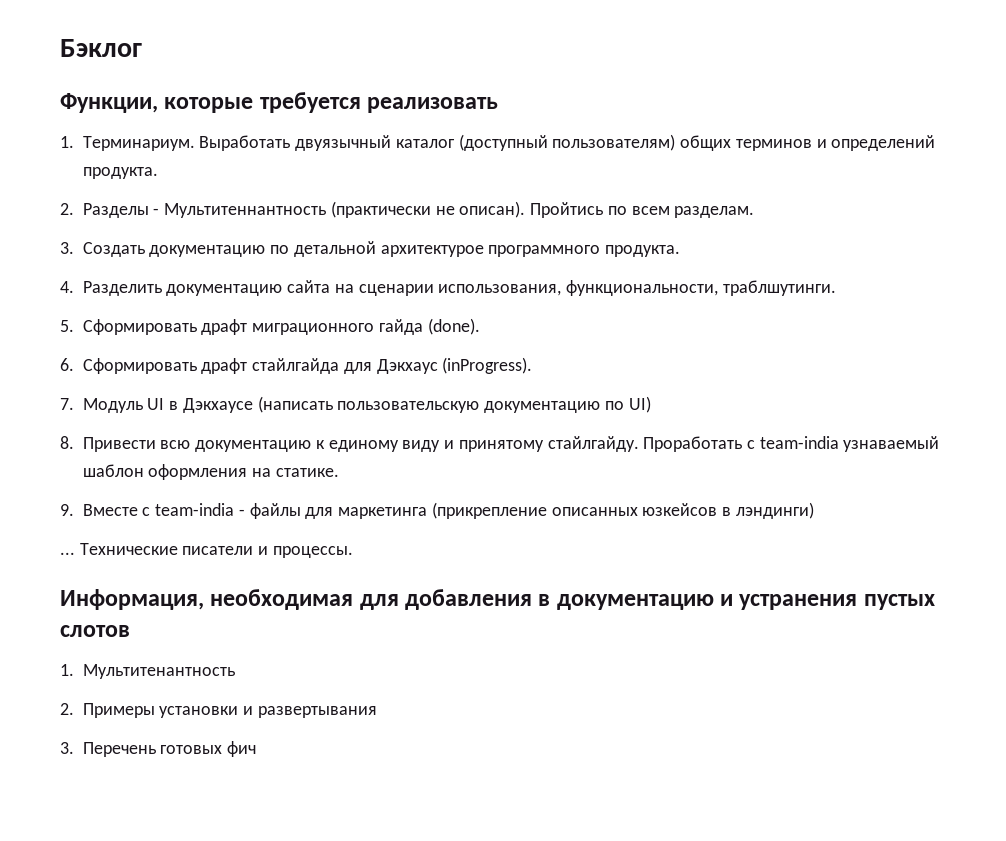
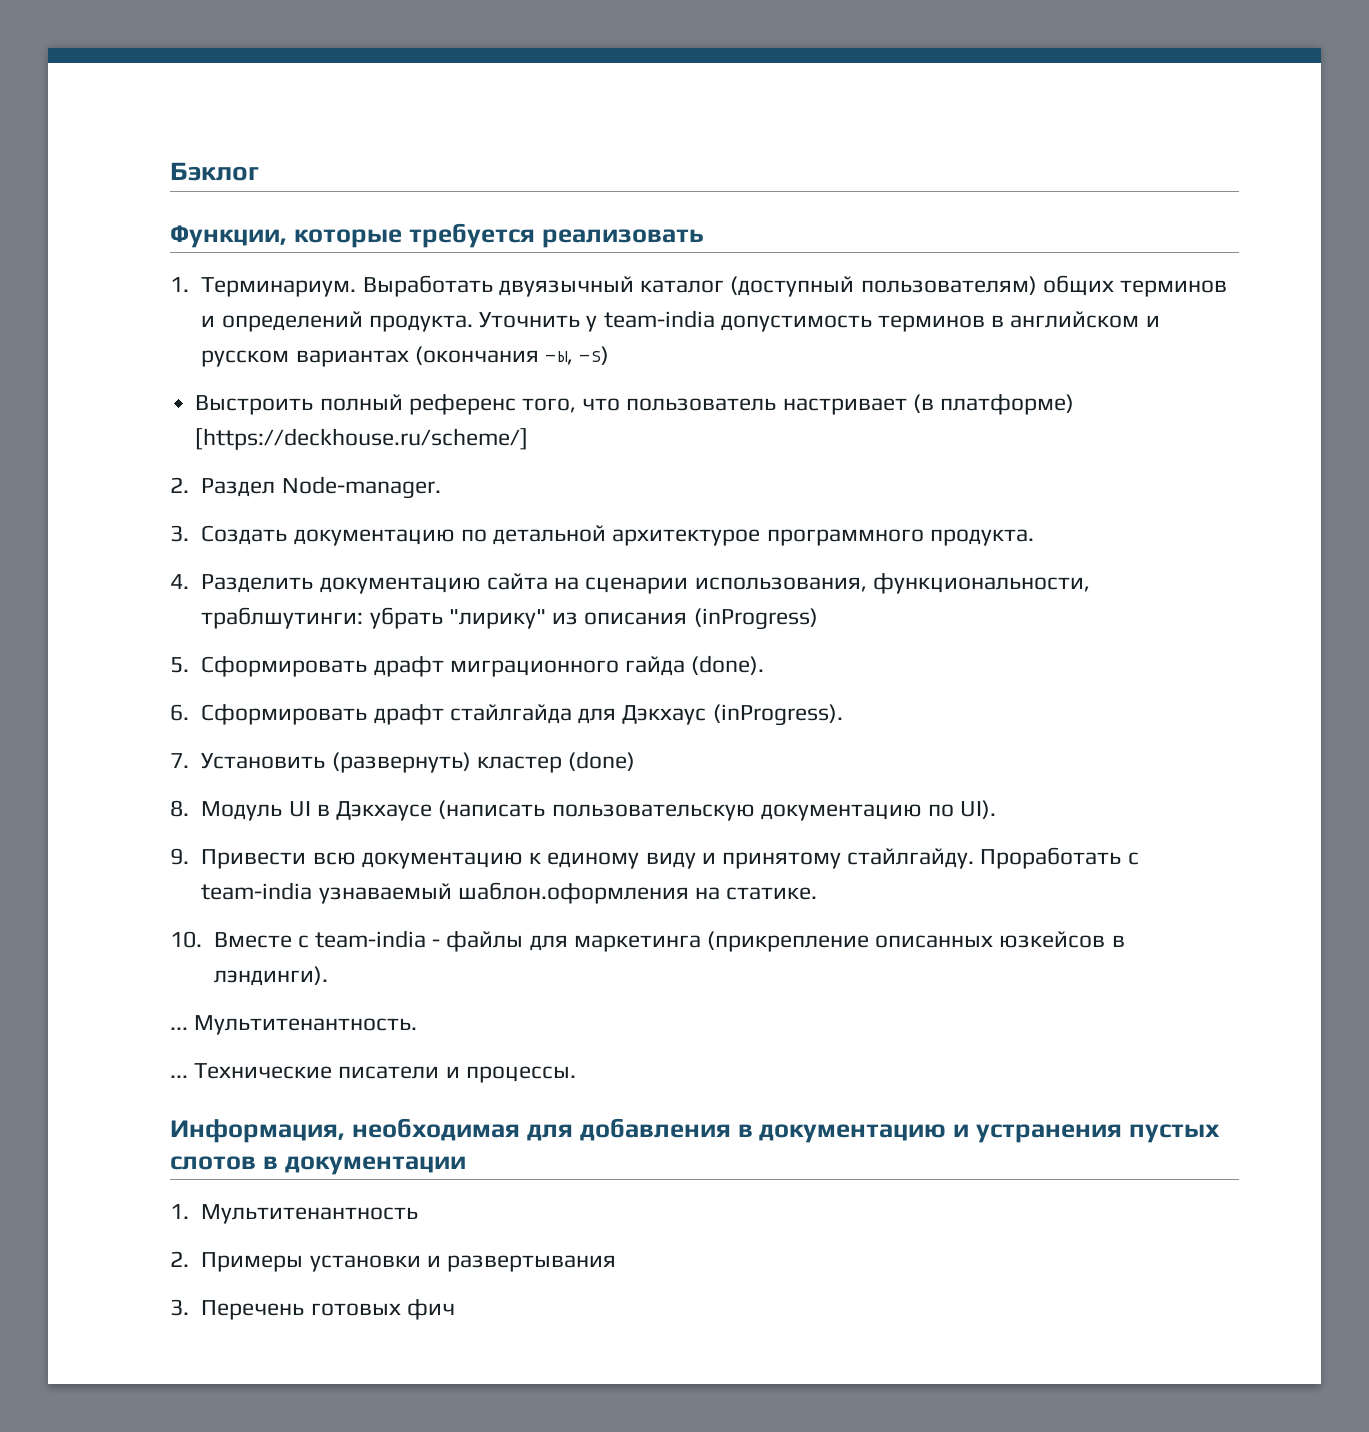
[60,201,755,218] // 2. Разделы - Мультитеннантность (практически не описан). Пройтись по всем разделам. -> [479,310,1160,332] [201,346,610,367] [195,394,1074,415] [195,428,529,450] [170,476,441,499] Уточнить у team-india допустимость терминов в английском и русском вариантах (окончания -ы, -s) // Выстроить полный референс того, что пользователь настривает (в платформе) [https://deckhouse.ru/scheme/] // 2. Раздел Node-manager.
[722,280,836,296] траблшутинги. -> [201,607,818,630] траблшутинги: убрать "лирику" из описания (inProgress)
(74, 404) none -> [201,751,636,773] [170,800,189,817] Установить (развернуть) кластер (done) // 8.
[628,396,651,413] [60,436,74,449] UI) // 8. -> [960,800,997,819] [170,848,189,865] UI). // 9.
[82,464,248,480] шаблон оформления -> [457,882,689,904] шаблон.оформления
[60,504,74,516] 9. -> [170,931,202,948] 10.
[735,502,814,519] лэндинги) -> [213,966,328,986] [170,1015,418,1035] лэндинги). // ... Мультитенантность.
(130, 631) none -> [262,1156,466,1175] в документации

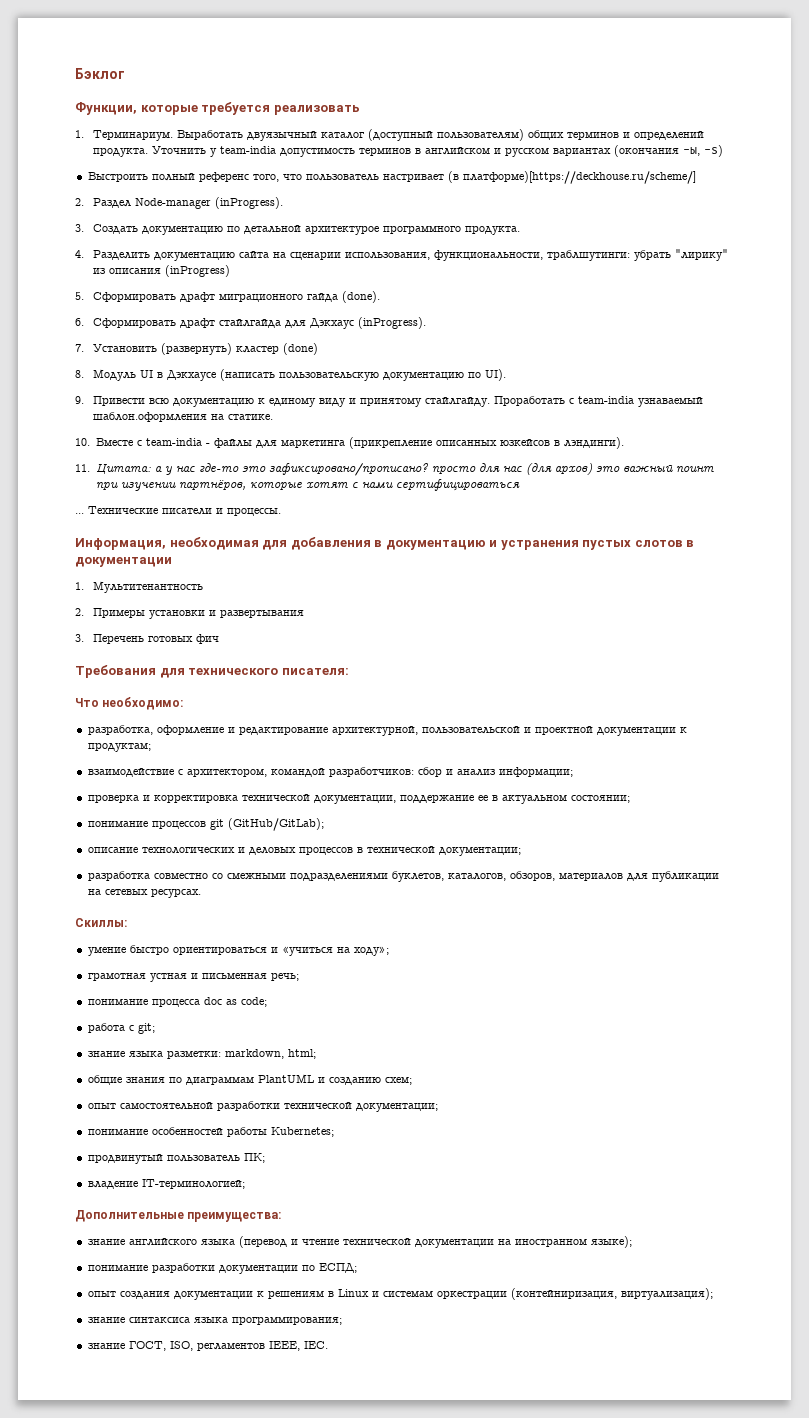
[939,394,1074,415] [195,428,529,450] платформе) [https://deckhouse.ru/scheme/] -> [462,171,696,184] платформе)[https://deckhouse.ru/scheme/]
[281,476,441,499] Node-manager. -> [134,197,283,209] Node-manager (inProgress).
[170,1015,418,1035] ... Мультитенантность. -> [75,463,715,476] [95,479,520,491] 11. Цитата: а у нас где-то это зафиксировано/прописано? просто для нас (для архов) это важный поинт при изучении партнёров, которые хотят с нами сертифицироваться
(455, 1309) none -> [75,665,349,678] [75,697,184,710] [87,725,687,736] [87,742,151,752] [87,767,573,777] [87,794,630,804] [87,818,324,831] [87,846,521,856] [87,871,719,882] [87,889,201,898] [75,918,127,927] [87,945,389,956] [87,972,299,982] [87,997,267,1007] [87,1023,155,1034] [87,1049,316,1059] [87,1074,412,1085] [87,1101,438,1112] [87,1127,334,1137] [87,1153,265,1164] [87,1179,245,1189] [75,1210,282,1222] [87,1236,632,1248] [87,1263,357,1274] [87,1288,713,1300] [87,1316,342,1325] [87,1341,328,1351] // Требования для технического писателя: // Что необходимо: // разработка, оформление и редактирование архитектурной, пользовательской и проектной документации к продуктам; // взаимодействие с архитектором, командой разработчиков: сбор и анализ информации; // проверка и корректировка технической документации, поддержание ее в актуальном состоянии; // понимание процессов git (GitHub/GitLab); // описание технологических и деловых процессов в технической документации; // разработка совместно со смежными подразделениями буклетов, каталогов, обзоров, материалов для публикации на сетевых ресурсах. // Скиллы: // умение быстро ориентироваться и «учиться на ходу»; // грамотная устная и письменная речь; // понимание процесса doc as code; // работа с git; // знание языка разметки: markdown, html; // общие знания по диаграммам PlantUML и созданию схем; // опыт самостоятельной разработки технической документации; // понимание особенностей работы Kubernetes; // продвинутый пользователь ПК; // владение IT-терминологией; // Дополнительные преимущества: // знание английского языка (перевод и чтение технической документации на иностранном языке); // понимание разработки документации по ЕСПД; // опыт создания документации к решениям в Linux и системам оркестрации (контейниризация, виртуализация); // знание синтаксиса языка программирования; // знание ГОСТ, ISO, регламентов IEEE, IEC.

